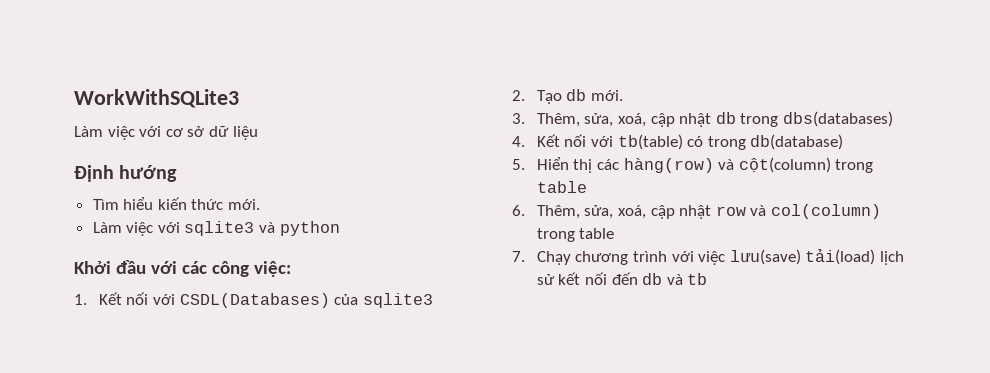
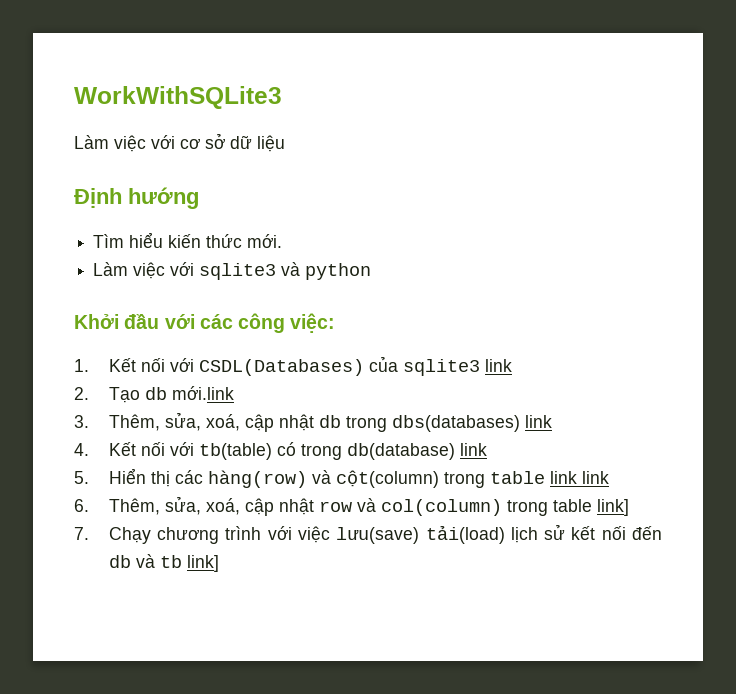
(433, 300) none -> [484,359,512,372] link
[590,90,623,101] mới. -> [171,386,234,400] mới.link
(893, 119) none -> [524,415,552,428] link
(844, 142) none -> [459,443,487,456] link
(587, 187) none -> [549,471,609,484] link link
(615, 233) none -> [596,499,629,516] link]
(708, 279) none -> [186,555,219,572] link]

